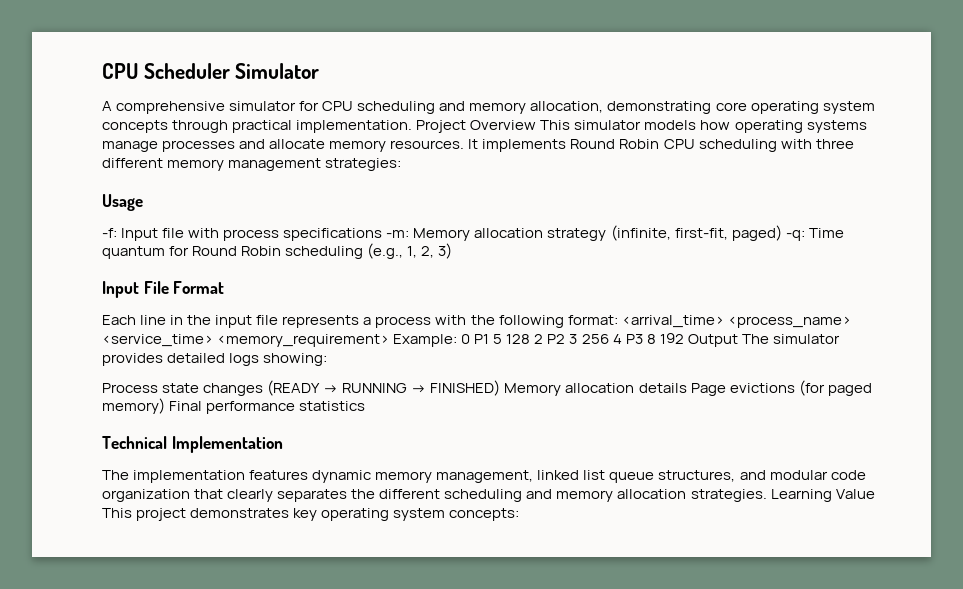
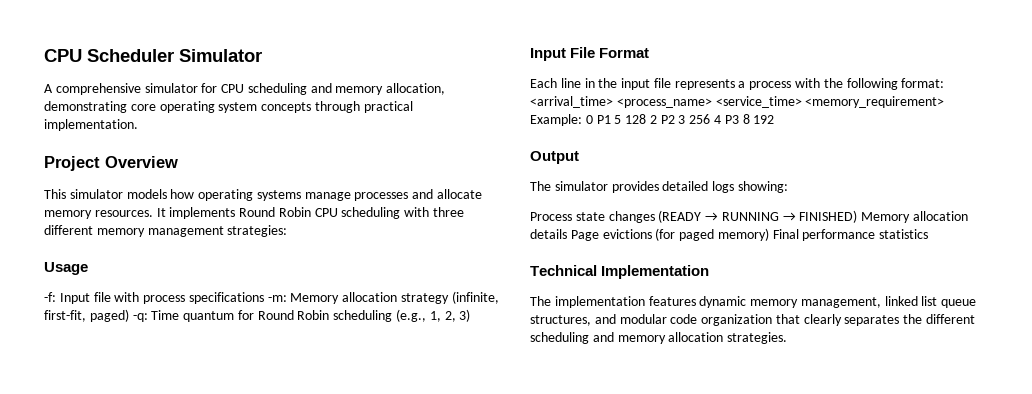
(413, 126) none -> (138, 125) //
(537, 125) none -> (178, 162) //
(684, 338) none -> (775, 119) //
(738, 340) none -> (579, 157) //
[770,489,875,502] [102,508,520,521] Learning Value This project demonstrates key operating system concepts: -> (788, 338) none

